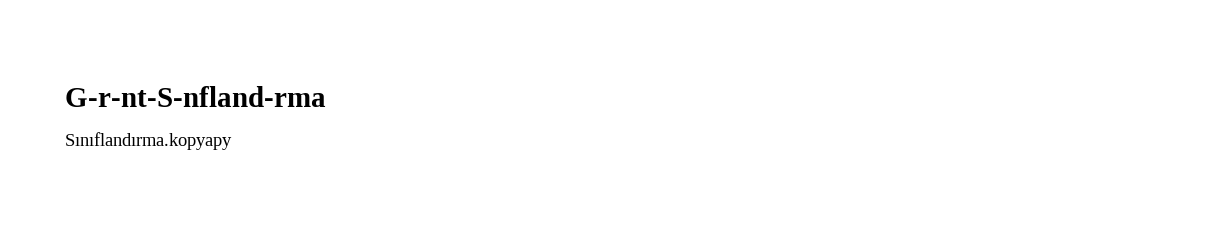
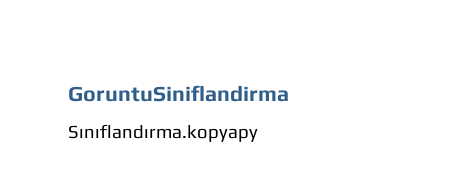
[65,86,326,107] G-r-nt-S-nfland-rma -> [68,85,289,102] GoruntuSiniflandirma

